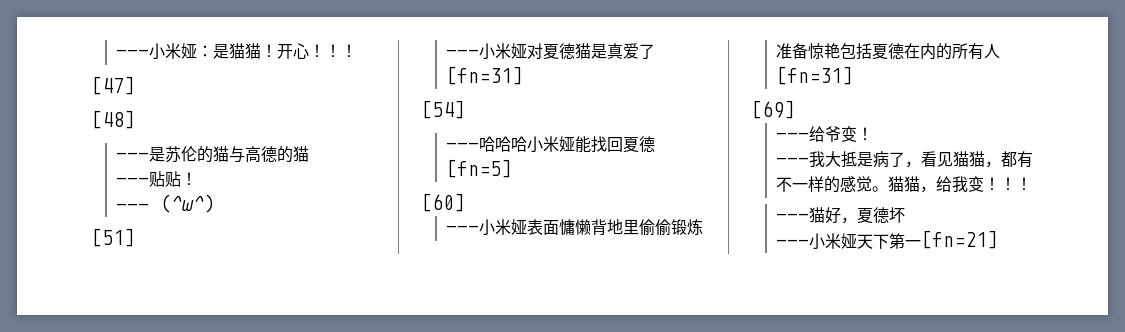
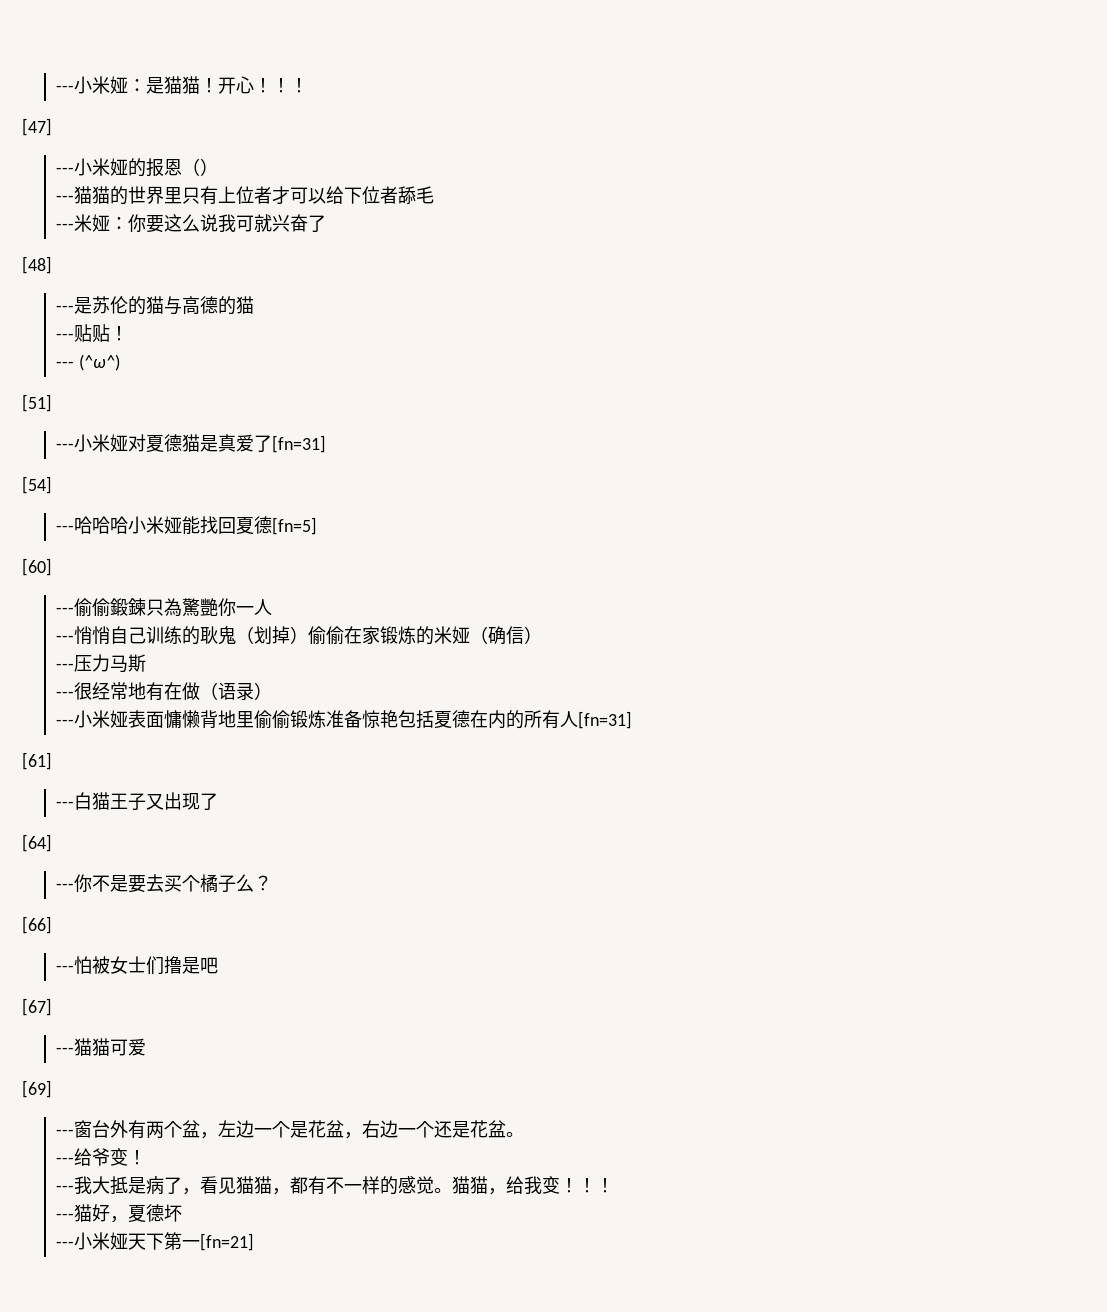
(135, 85) none -> [56,158,219,177] [56,186,435,205] [56,214,327,233] // ---小米娅的报恩（） // ---猫猫的世界里只有上位者才可以给下位者舔毛 // ---米娅：你要这么说我可就兴奋了
(465, 202) none -> [56,598,273,617] [56,626,543,645] [56,654,147,673] [56,682,273,701] // ---偷偷鍛鍊只為驚艷你一人 // ---悄悄自己训练的耿鬼（划掉）偷偷在家锻炼的米娅（确信） // ---压力马斯 // ---很经常地有在做（语录）
[751,100,795,119] [69] -> [22,752,52,770] [56,792,219,811] [22,834,52,852] [56,874,273,893] [22,916,52,934] [56,956,219,975] [22,998,52,1016] [56,1038,147,1056] [22,1080,52,1098] [56,1120,525,1139] [61] // ---白猫王子又出现了 // [64] // ---你不是要去买个橘子么？ // [66] // ---怕被女士们撸是吧 // [67] // ---猫猫可爱 // [69] // ---窗台外有两个盆，左边一个是花盆，右边一个还是花盆。

